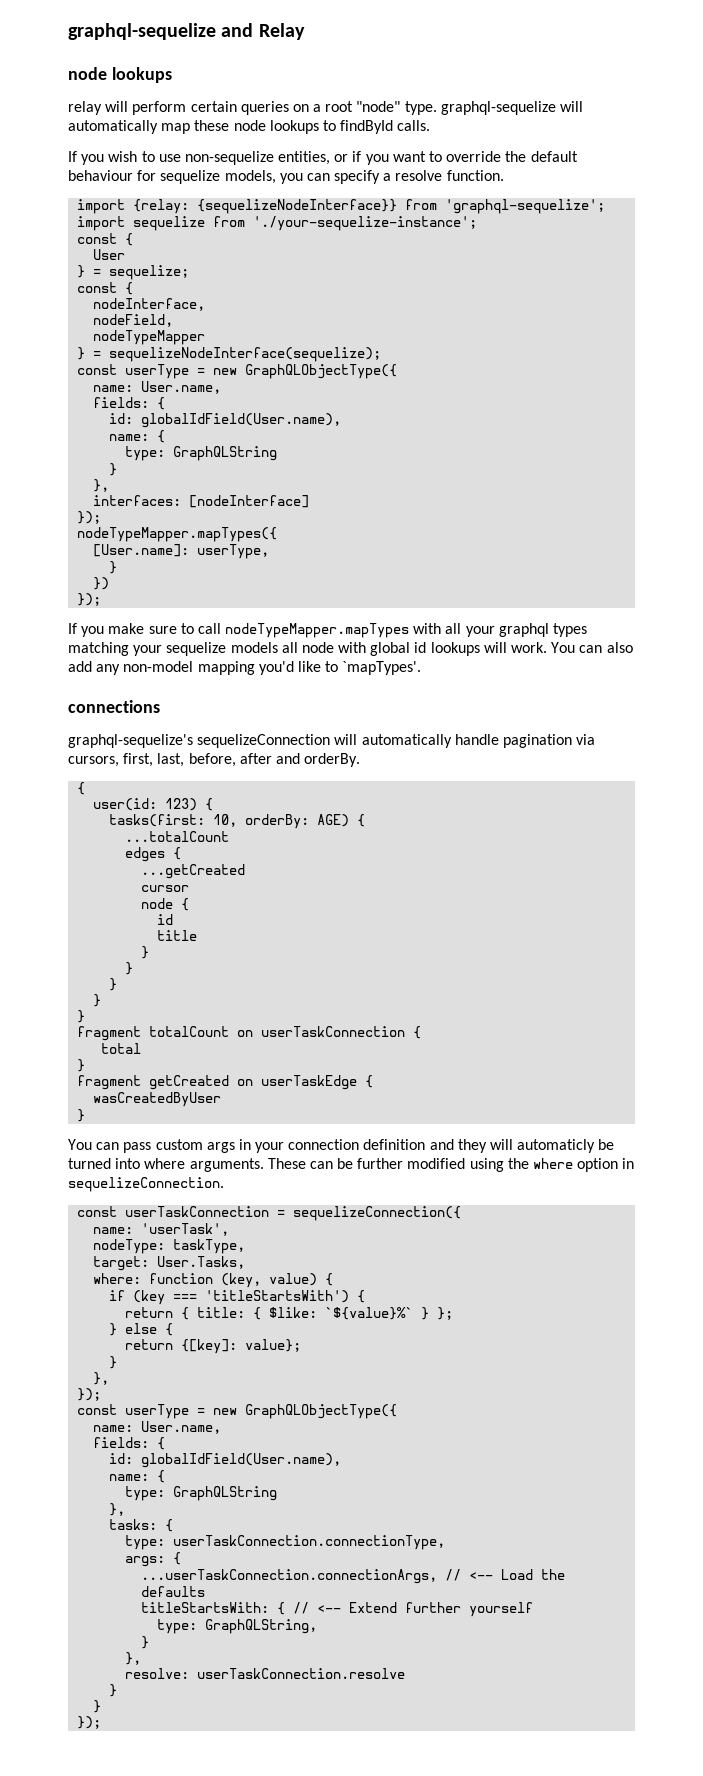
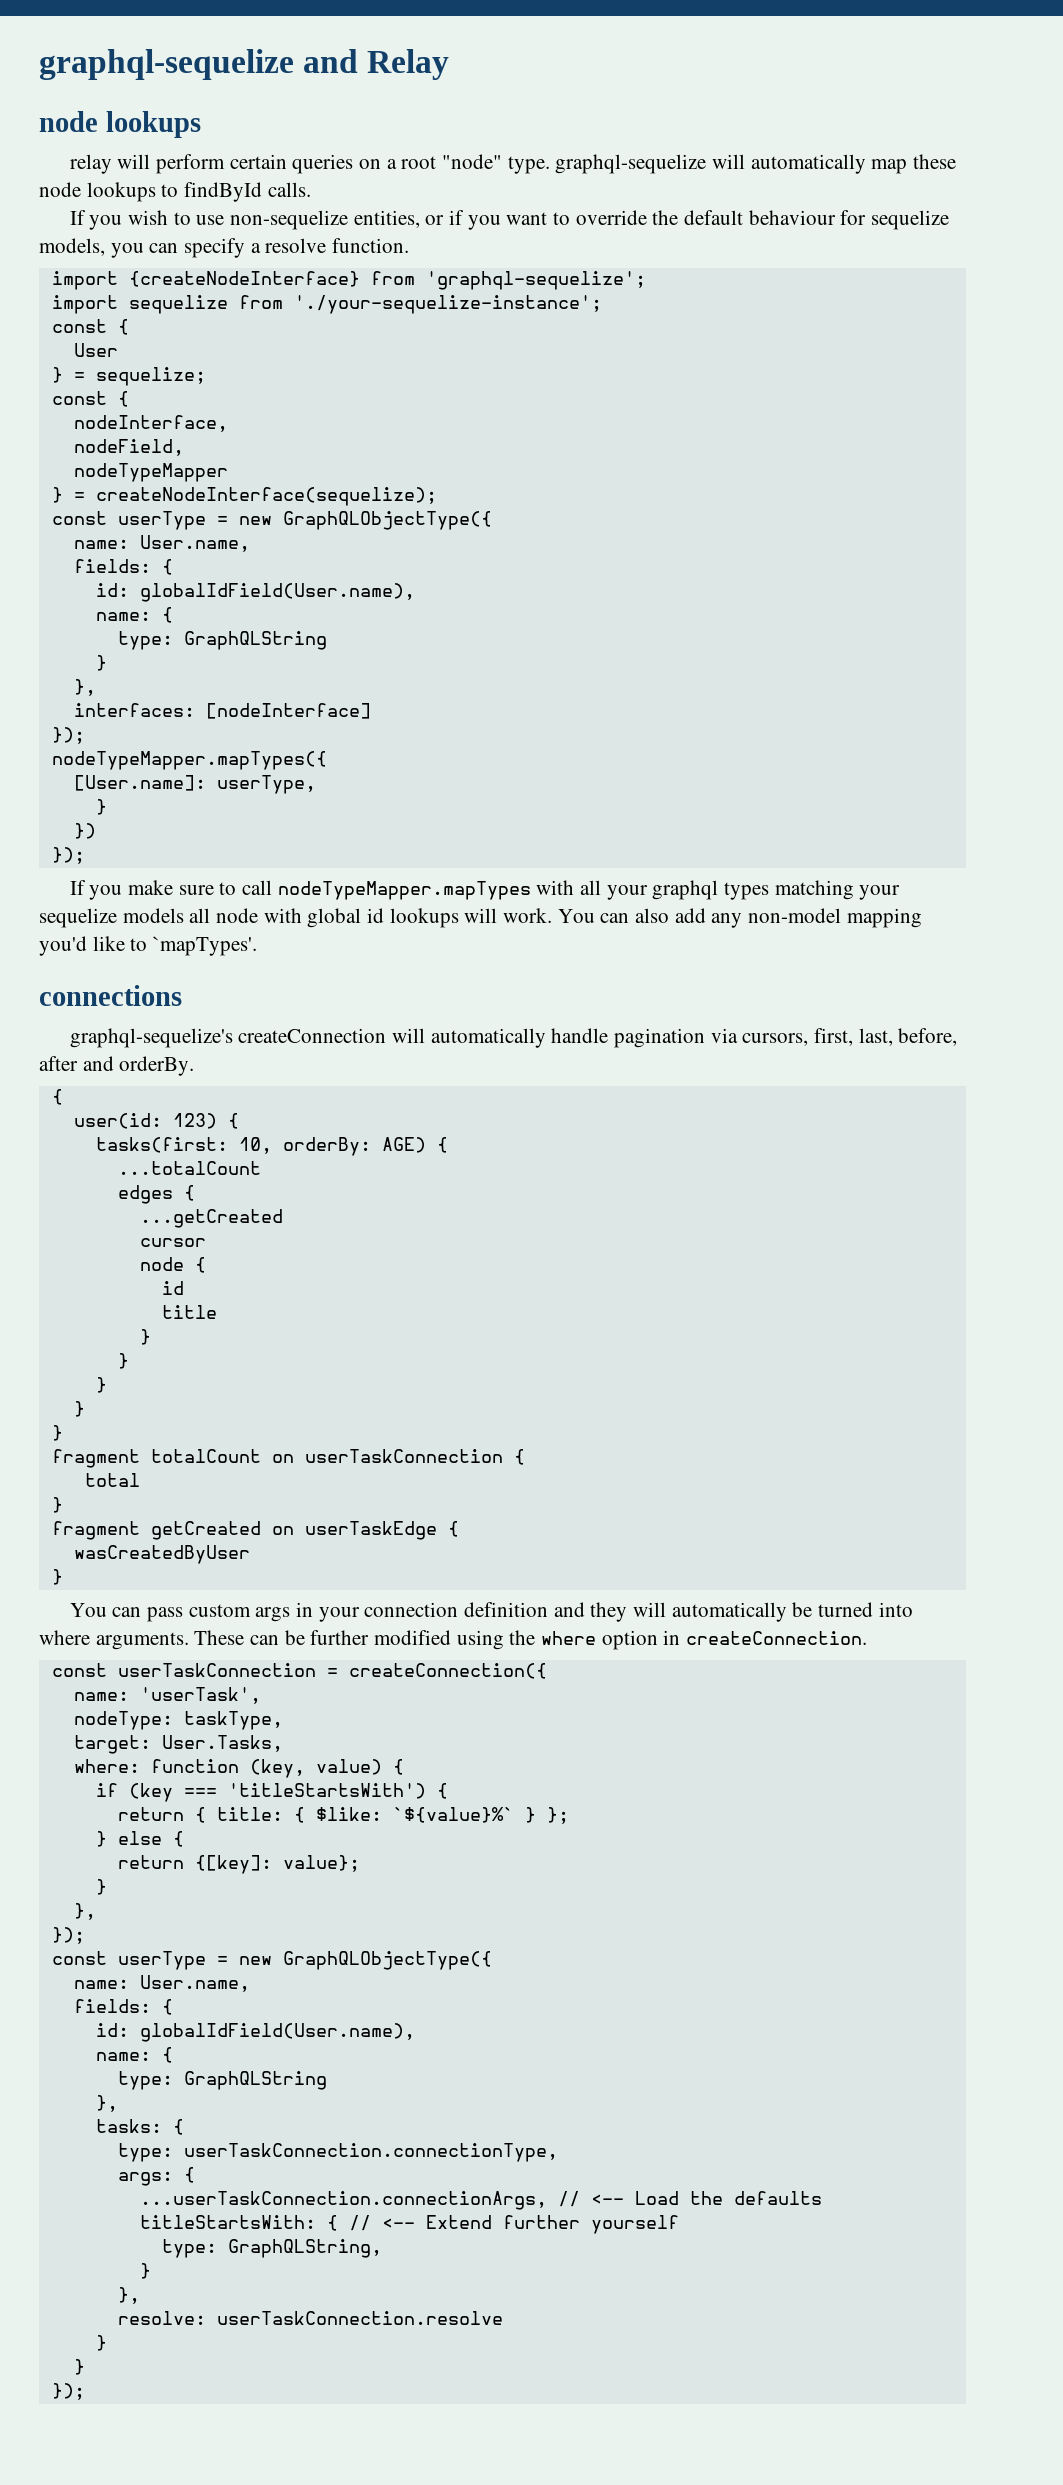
[133,199,398,214] {relay: {sequelizeNodeInterface}} -> [128,271,360,287] {createNodeInterface}
[109,347,382,362] sequelizeNodeInterface(sequelize); -> [95,487,437,506] createNodeInterface(sequelize);
[197,734,331,748] sequelizeConnection -> [238,1028,387,1043] createConnection
[517,1139,596,1153] automaticly -> [671,1602,787,1622] automatically
[68,1177,224,1192] sequelizeConnection. -> [686,1631,868,1645] createConnection.
[293,1206,462,1221] sequelizeConnection({ -> [348,1663,547,1679] createConnection({

